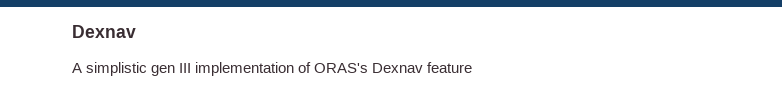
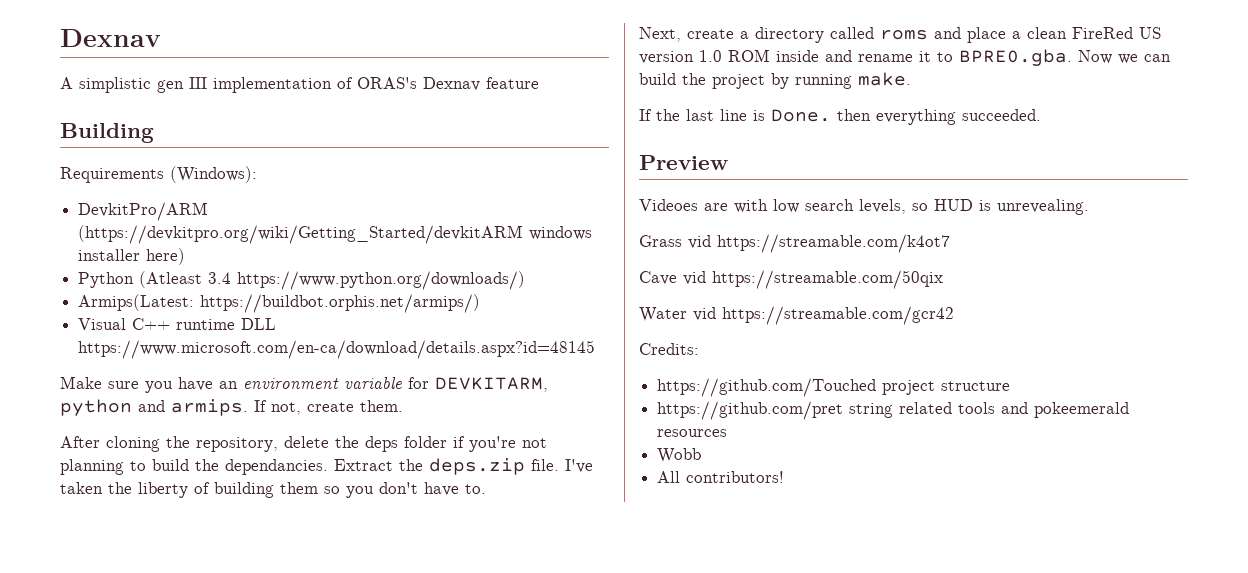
(473, 67) none -> [60,123,154,143] [60,166,257,183] [78,202,209,221] [78,225,593,244] [78,248,186,265] [78,271,526,290] [78,294,481,313] [78,318,277,330] [78,340,596,359] [60,376,548,393] [60,399,403,416] [60,436,547,452] [60,458,593,475] [60,482,486,498] [639,27,1161,43] [639,49,1171,66] [639,72,911,89] [639,109,1041,125] [639,155,728,170] [639,199,1089,215] [639,234,950,253] [639,270,943,289] [639,306,954,325] [639,343,699,355] [657,378,1011,397] [657,401,1130,420] [657,429,728,437] [657,448,702,463] [657,471,785,483] // Building // Requirements (Windows): // DevkitPro/ARM (https://devkitpro.org/wiki/Getting_Started/devkitARM windows installer here) // Python (Atleast 3.4 https://www.python.org/downloads/) // Armips(Latest: https://buildbot.orphis.net/armips/) // Visual C++ runtime DLL https://www.microsoft.com/en-ca/download/details.aspx?id=48145 // Make sure you have an environment variable for DEVKITARM, python and armips. If not, create them. // After cloning the repository, delete the deps folder if you're not planning to build the dependancies. Extract the deps.zip file. I've taken the liberty of building them so you don't have to. // Next, create a directory called roms and place a clean FireRed US version 1.0 ROM inside and rename it to BPRE0.gba. Now we can build the project by running make. // If the last line is Done. then everything succeeded. // Preview // Videoes are with low search levels, so HUD is unrevealing. // Grass vid https://streamable.com/k4ot7 // Cave vid https://streamable.com/50qix // Water vid https://streamable.com/gcr42 // Credits: // https://github.com/Touched project structure // https://github.com/pret string related tools and pokeemerald resources // Wobb // All contributors!

